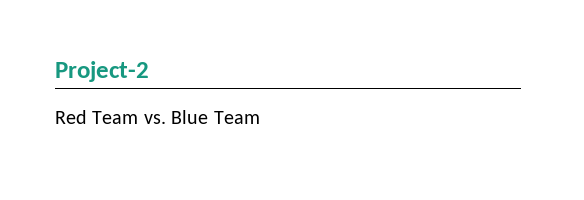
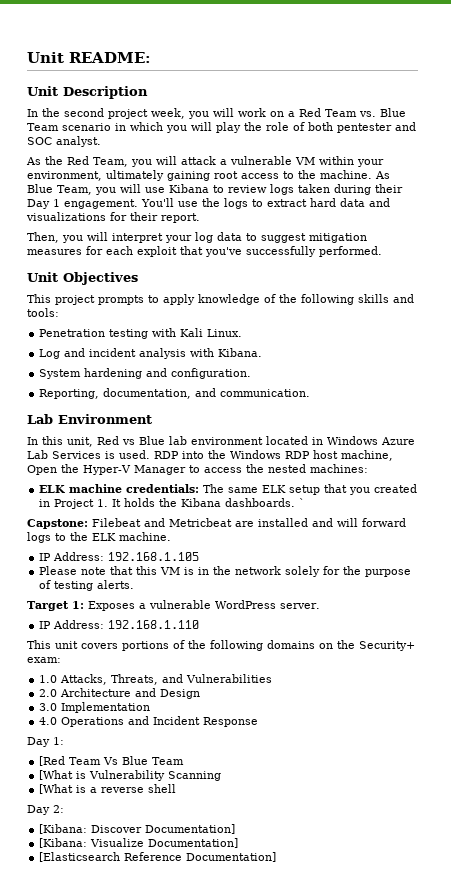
[55,61,149,82] Project-2 // -> [27,52,151,63] [27,86,148,99] [27,108,295,119] Unit README: // Unit Description // In the second project week, you will work on a
(260, 117) none -> [62,122,416,133] [27,136,101,147] [26,156,384,167] [27,170,390,181] [27,184,403,195] [27,198,390,209] [26,212,200,223] [27,232,367,243] [27,246,382,257] [27,272,138,285] [27,294,414,305] [27,308,59,317] [39,328,243,339] [39,348,263,359] [39,368,252,379] [39,388,311,399] [27,414,152,424] [27,436,415,447] [27,450,393,461] [27,464,368,475] [39,484,418,495] [39,498,306,509] [27,518,406,529] [27,532,171,543] [39,552,200,561] [39,566,412,577] [39,580,135,591] [27,600,320,611] [39,620,200,629] [27,640,415,651] [27,657,61,663] [39,674,273,685] [39,688,201,699] [39,702,151,713] [39,716,259,727] [27,737,64,747] [39,756,185,766] [39,770,222,781] [39,784,177,794] [27,805,64,815] [39,824,236,834] [39,838,239,848] [39,852,277,862] scenario in which you will play the role of both pentester and SOC analyst. // As the Red Team, you will attack a vulnerable VM within your environment, ultimately gaining root access to the machine. As Blue Team, you will use Kibana to review logs taken during their Day 1 engagement. You'll use the logs to extract hard data and visualizations for their report. // Then, you will interpret your log data to suggest mitigation measures for each exploit that you've successfully performed. // Unit Objectives // This project prompts to apply knowledge of the following skills and tools: // Penetration testing with Kali Linux. // Log and incident analysis with Kibana. // System hardening and configuration. // Reporting, documentation, and communication. // Lab Environment // In this unit, Red vs Blue lab environment located in Windows Azure Lab Services is used. RDP into the Windows RDP host machine, Open the Hyper-V Manager to access the nested machines: // ELK machine credentials: The same ELK setup that you created in Project 1. It holds the Kibana dashboards. ` // Capstone: Filebeat and Metricbeat are installed and will forward logs to the ELK machine. // IP Address: 192.168.1.105 // Please note that this VM is in the network solely for the purpose of testing alerts. // Target 1: Exposes a vulnerable WordPress server. // IP Address: 192.168.1.110 // This unit covers portions of the following domains on the Security+ exam: // 1.0 Attacks, Threats, and Vulnerabilities // 2.0 Architecture and Design // 3.0 Implementation // 4.0 Operations and Incident Response // Day 1: // [Red Team Vs Blue Team // [What is Vulnerability Scanning // [What is a reverse shell // Day 2: // [Kibana: Discover Documentation] // [Kibana: Visualize Documentation] // [Elasticsearch Reference Documentation]

